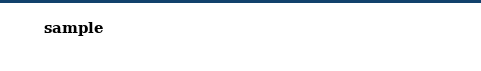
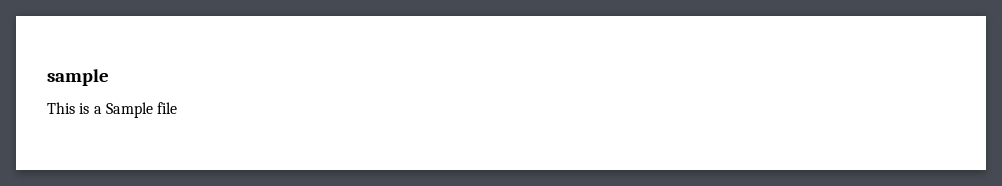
(104, 29) none -> [47,102,178,118] // This is a Sample file

